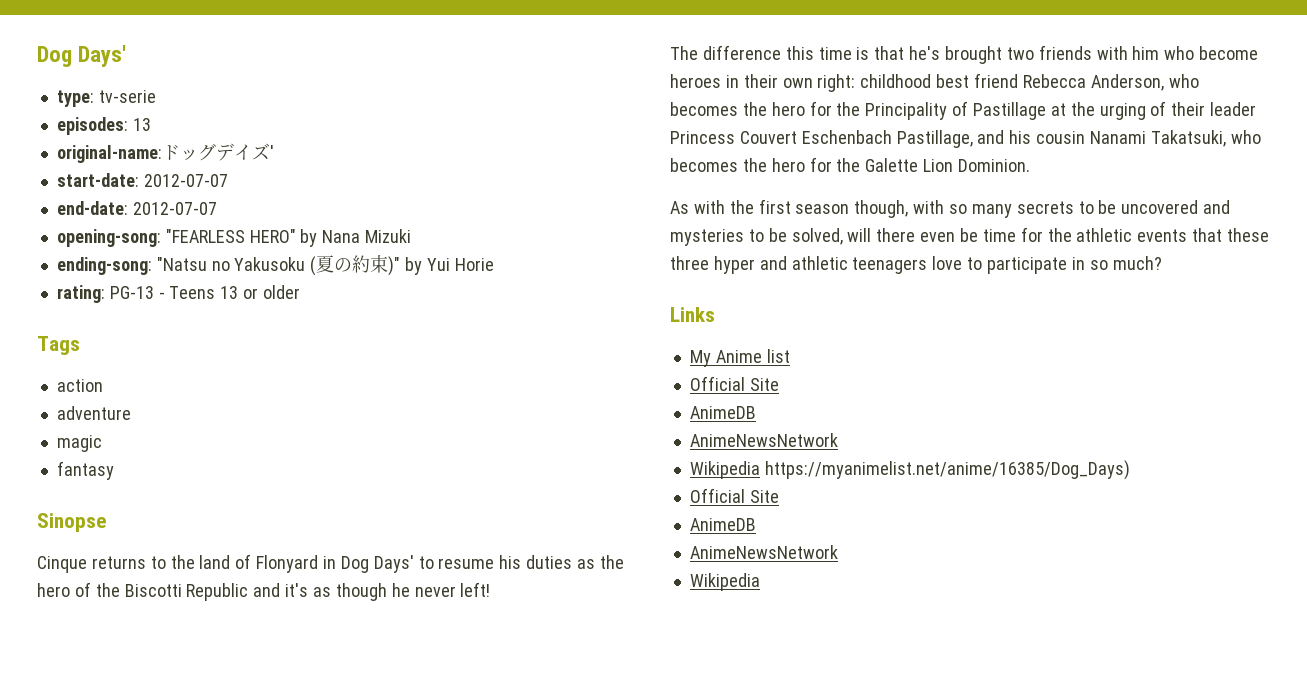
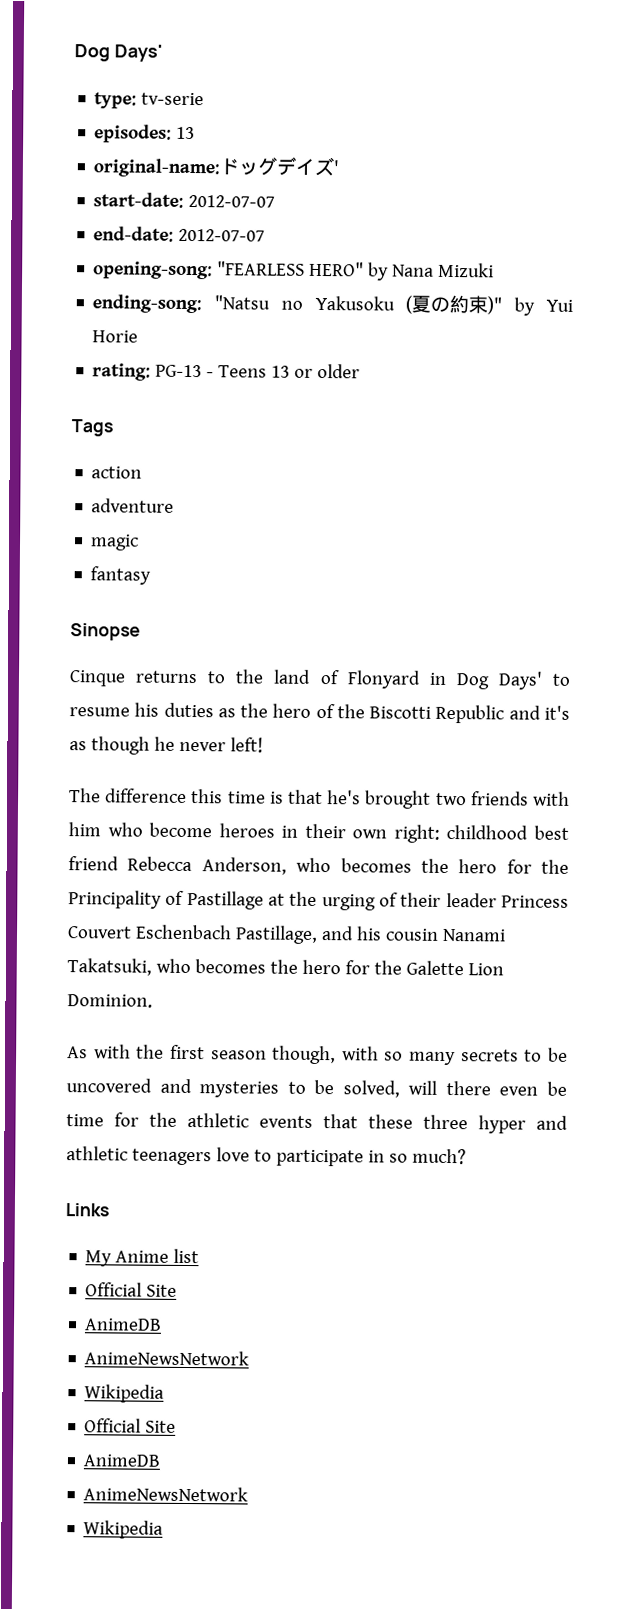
[764,460,1130,480] https://myanimelist.net/anime/16385/Dog_Days) -> (165, 1393) none

